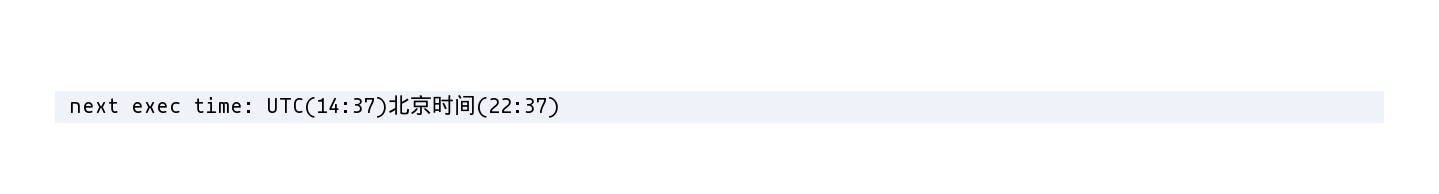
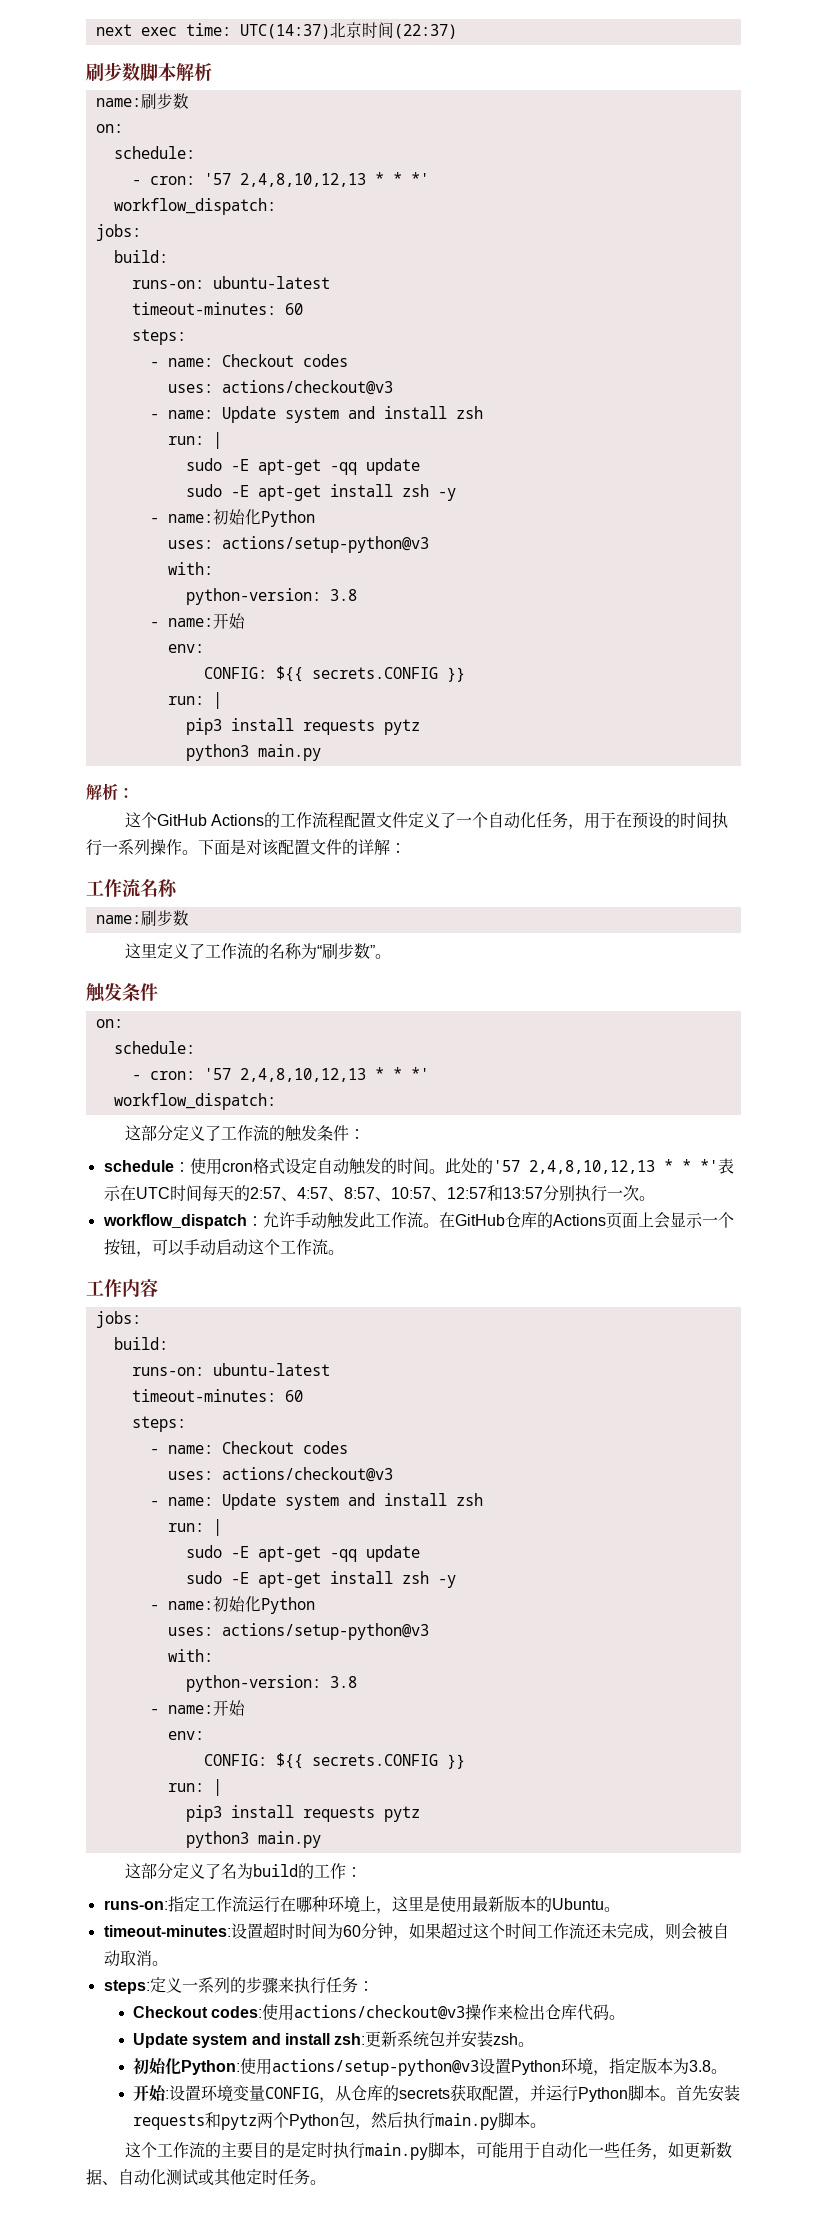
(560, 107) none -> [86,62,212,82] [95,93,189,109] [95,124,123,133] [113,146,195,159] [131,172,429,187] [113,198,276,215] [95,224,141,241] [113,250,168,263] [131,276,330,289] [131,302,303,315] [131,329,186,345] [149,354,348,367] [167,380,393,395] [149,406,483,423] [167,432,222,449] [185,458,420,475] [185,484,456,501] [149,509,315,527] [167,536,429,553] [167,562,213,575] [185,588,357,605] [149,613,245,629] [167,644,204,653] [203,666,465,682] [167,692,222,709] [185,718,420,735] [185,744,321,761] [86,783,134,800] [124,812,728,830] [86,839,406,856] [86,879,178,897] [95,910,189,926] [124,943,391,959] [86,983,158,1003] [95,1019,123,1028] [113,1041,195,1054] [131,1067,429,1082] [113,1093,276,1110] [124,1125,365,1142] [103,1158,734,1175] [103,1185,655,1202] [102,1212,734,1229] [103,1239,344,1257] [86,1279,158,1297] [95,1311,141,1328] [113,1337,168,1350] [131,1363,330,1376] [131,1389,303,1402] [131,1416,186,1432] [149,1441,348,1454] [167,1467,393,1482] [149,1493,483,1510] [167,1519,222,1536] [185,1545,420,1562] [185,1571,456,1588] [149,1596,315,1614] [167,1623,429,1640] [167,1649,213,1662] [185,1675,357,1692] [149,1700,245,1716] [167,1731,204,1740] [203,1753,465,1769] [167,1779,222,1796] [185,1805,420,1822] [185,1831,321,1848] [124,1863,362,1879] [103,1896,620,1914] [103,1922,729,1941] [103,1950,168,1967] [103,1977,374,1994] [133,2004,626,2021] [133,2031,535,2048] [133,2058,728,2076] [133,2084,741,2103] [133,2112,547,2130] [124,2142,732,2160] [86,2169,326,2186] // 刷步数脚本解析 // name:刷步数 // on: // schedule: // - cron: '57 2,4,8,10,12,13 * * *' // workflow_dispatch: // jobs: // build: // runs-on: ubuntu-latest // timeout-minutes: 60 // steps: // - name: Checkout codes // uses: actions/checkout@v3 // - name: Update system and install zsh // run: | // sudo -E apt-get -qq update // sudo -E apt-get install zsh -y // - name:初始化Python // uses: actions/setup-python@v3 // with: // python-version: 3.8 // - name:开始 // env: // CONFIG: ${{ secrets.CONFIG }} // run: | // pip3 install requests pytz // python3 main.py // 解析： // 这个GitHub Actions的工作流程配置文件定义了一个自动化任务，用于在预设的时间执行一系列操作。下面是对该配置文件的详解： // 工作流名称 // name:刷步数 // 这里定义了工作流的名称为“刷步数”。 // 触发条件 // on: // schedule: // - cron: '57 2,4,8,10,12,13 * * *' // workflow_dispatch: // 这部分定义了工作流的触发条件： // schedule：使用cron格式设定自动触发的时间。此处的'57 2,4,8,10,12,13 * * *'表示在UTC时间每天的2:57、4:57、8:57、10:57、12:57和13:57分别执行一次。 // workflow_dispatch：允许手动触发此工作流。在GitHub仓库的Actions页面上会显示一个按钮，可以手动启动这个工作流。 // 工作内容 // jobs: // build: // runs-on: ubuntu-latest // timeout-minutes: 60 // steps: // - name: Checkout codes // uses: actions/checkout@v3 // - name: Update system and install zsh // run: | // sudo -E apt-get -qq update // sudo -E apt-get install zsh -y // - name:初始化Python // uses: actions/setup-python@v3 // with: // python-version: 3.8 // - name:开始 // env: // CONFIG: ${{ secrets.CONFIG }} // run: | // pip3 install requests pytz // python3 main.py // 这部分定义了名为build的工作： // runs-on:指定工作流运行在哪种环境上，这里是使用最新版本的Ubuntu。 // timeout-minutes:设置超时时间为60分钟，如果超过这个时间工作流还未完成，则会被自动取消。 // steps:定义一系列的步骤来执行任务： // Checkout codes:使用actions/checkout@v3操作来检出仓库代码。 // Update system and install zsh:更新系统包并安装zsh。 // 初始化Python:使用actions/setup-python@v3设置Python环境，指定版本为3.8。 // 开始:设置环境变量CONFIG，从仓库的secrets获取配置，并运行Python脚本。首先安装requests和pytz两个Python包，然后执行main.py脚本。 // 这个工作流的主要目的是定时执行main.py脚本，可能用于自动化一些任务，如更新数据、自动化测试或其他定时任务。

